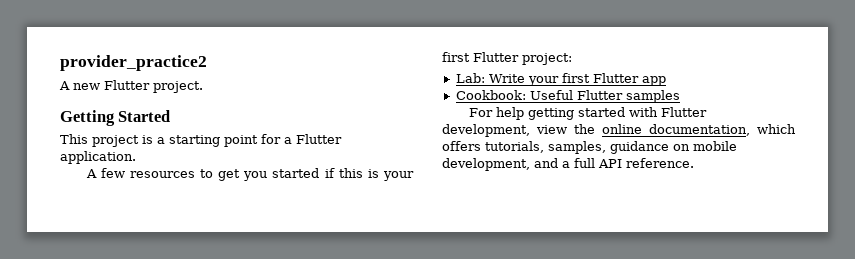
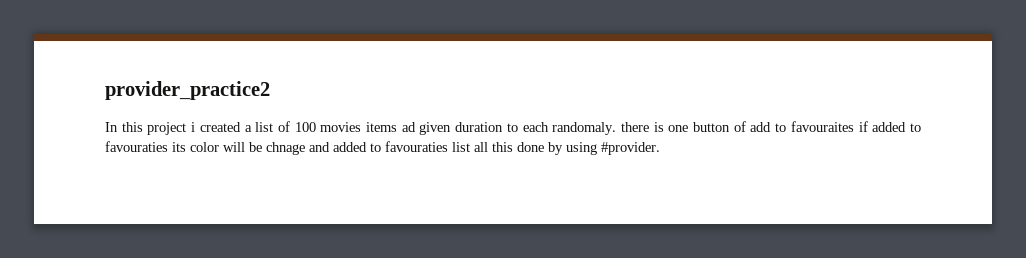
[59,80,203,93] [60,110,171,126] [60,134,342,147] [60,151,136,164] [85,168,414,181] [442,52,572,65] [455,73,666,86] [455,90,680,103] [468,107,707,120] [442,124,796,137] [442,141,737,154] [442,158,694,171] A new Flutter project. // Getting Started // This project is a starting point for a Flutter application. // A few resources to get you started if this is your first Flutter project: // Lab: Write your first Flutter app // Cookbook: Useful Flutter samples // For help getting started with Flutter development, view the online documentation, which offers tutorials, samples, guidance on mobile development, and a full API reference. -> [105,121,921,135] [105,141,660,155] In this project i created a list of 100 movies items ad given duration to each randomaly. there is one button of add to favouraites if added to favouraties its color will be chnage and added to favouraties list all this done by using #provider.

